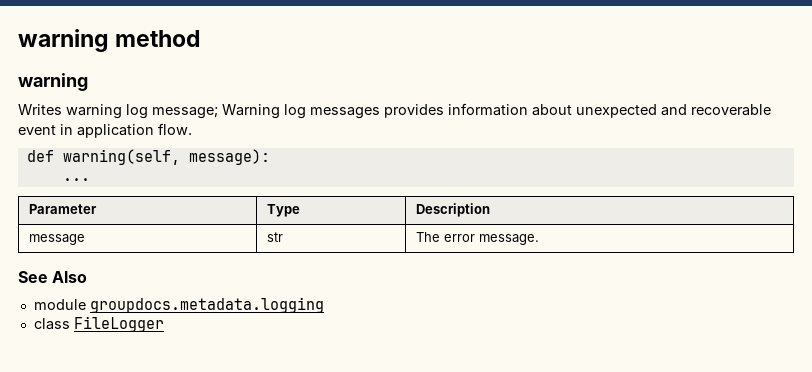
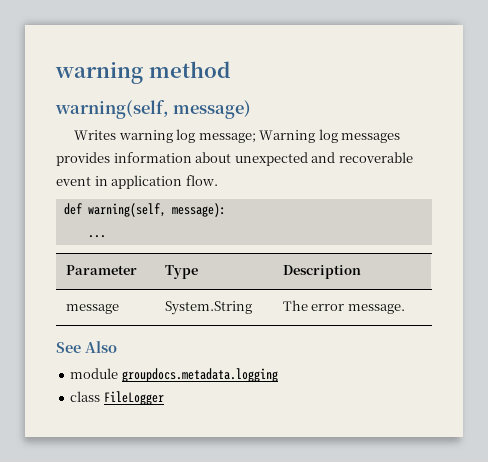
[18,73,88,91] warning -> [55,100,252,119] warning(self, message)
[267,232,284,242] str -> [164,301,252,315] System.String

